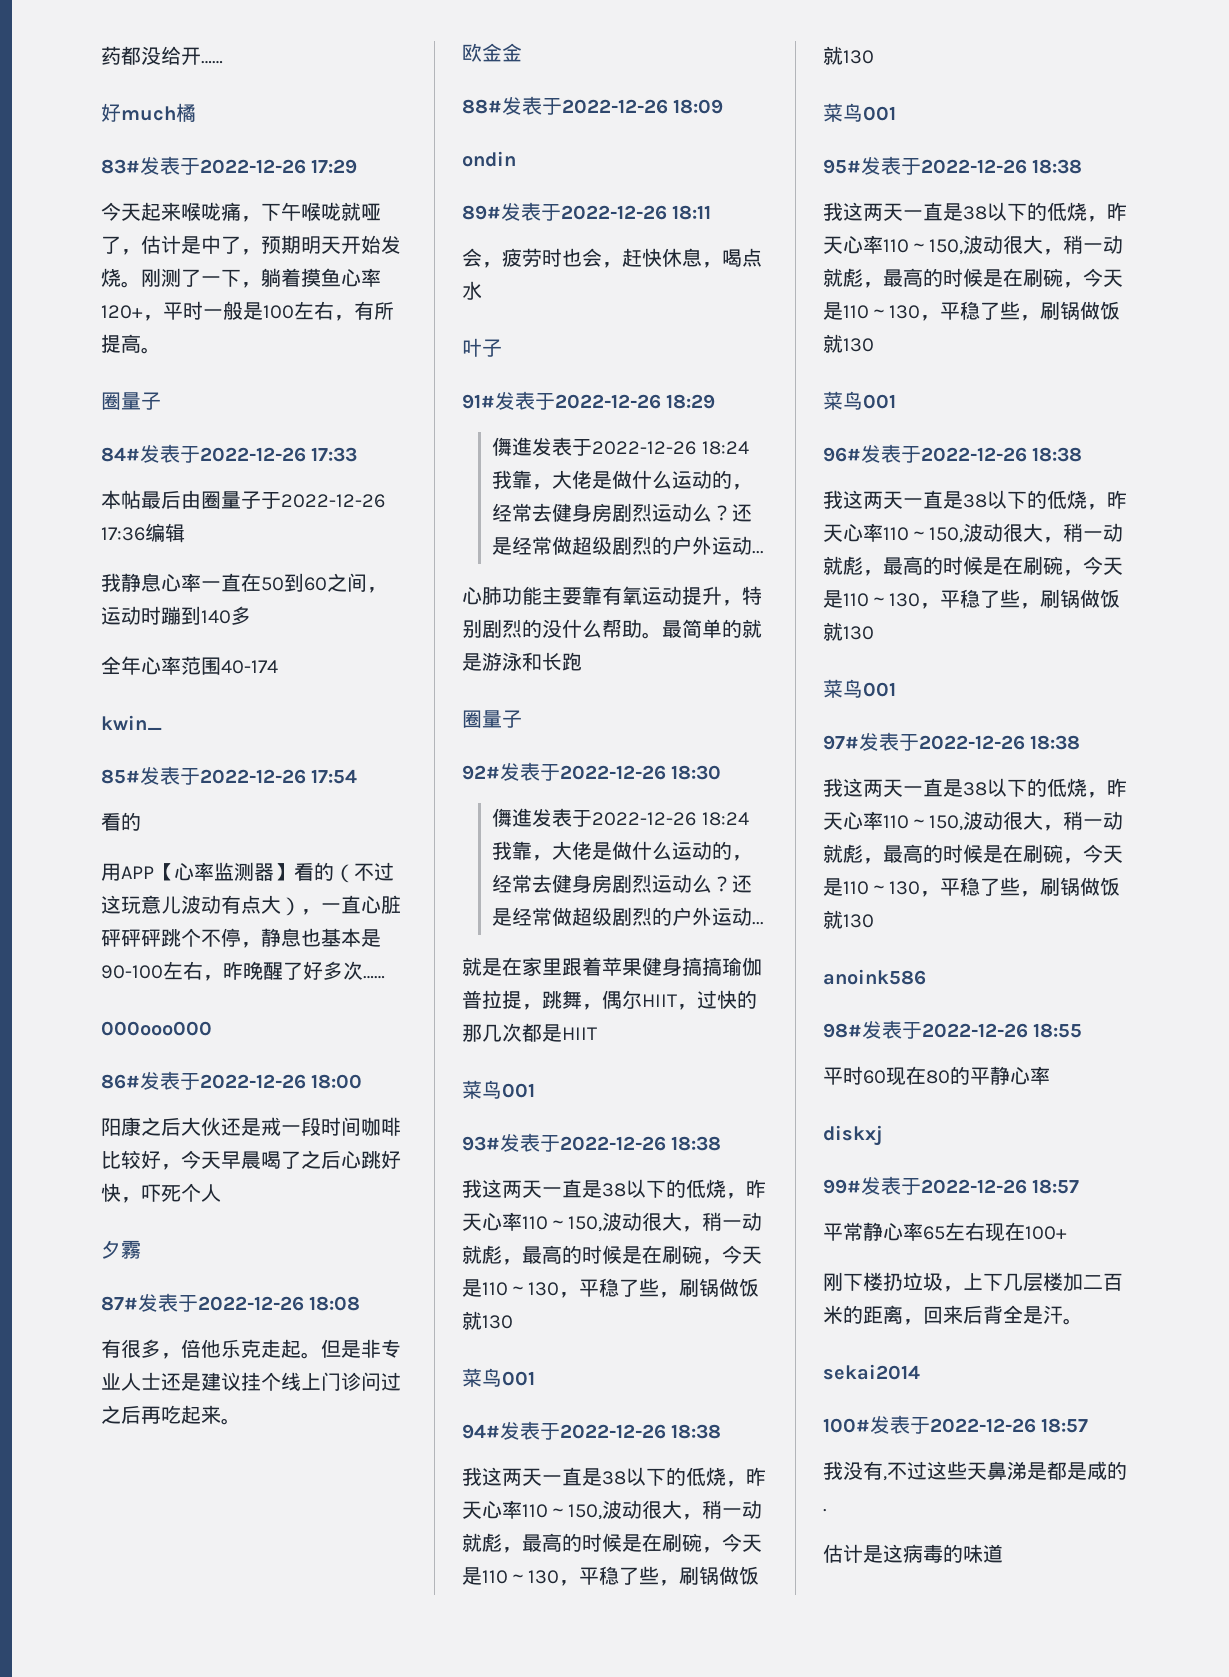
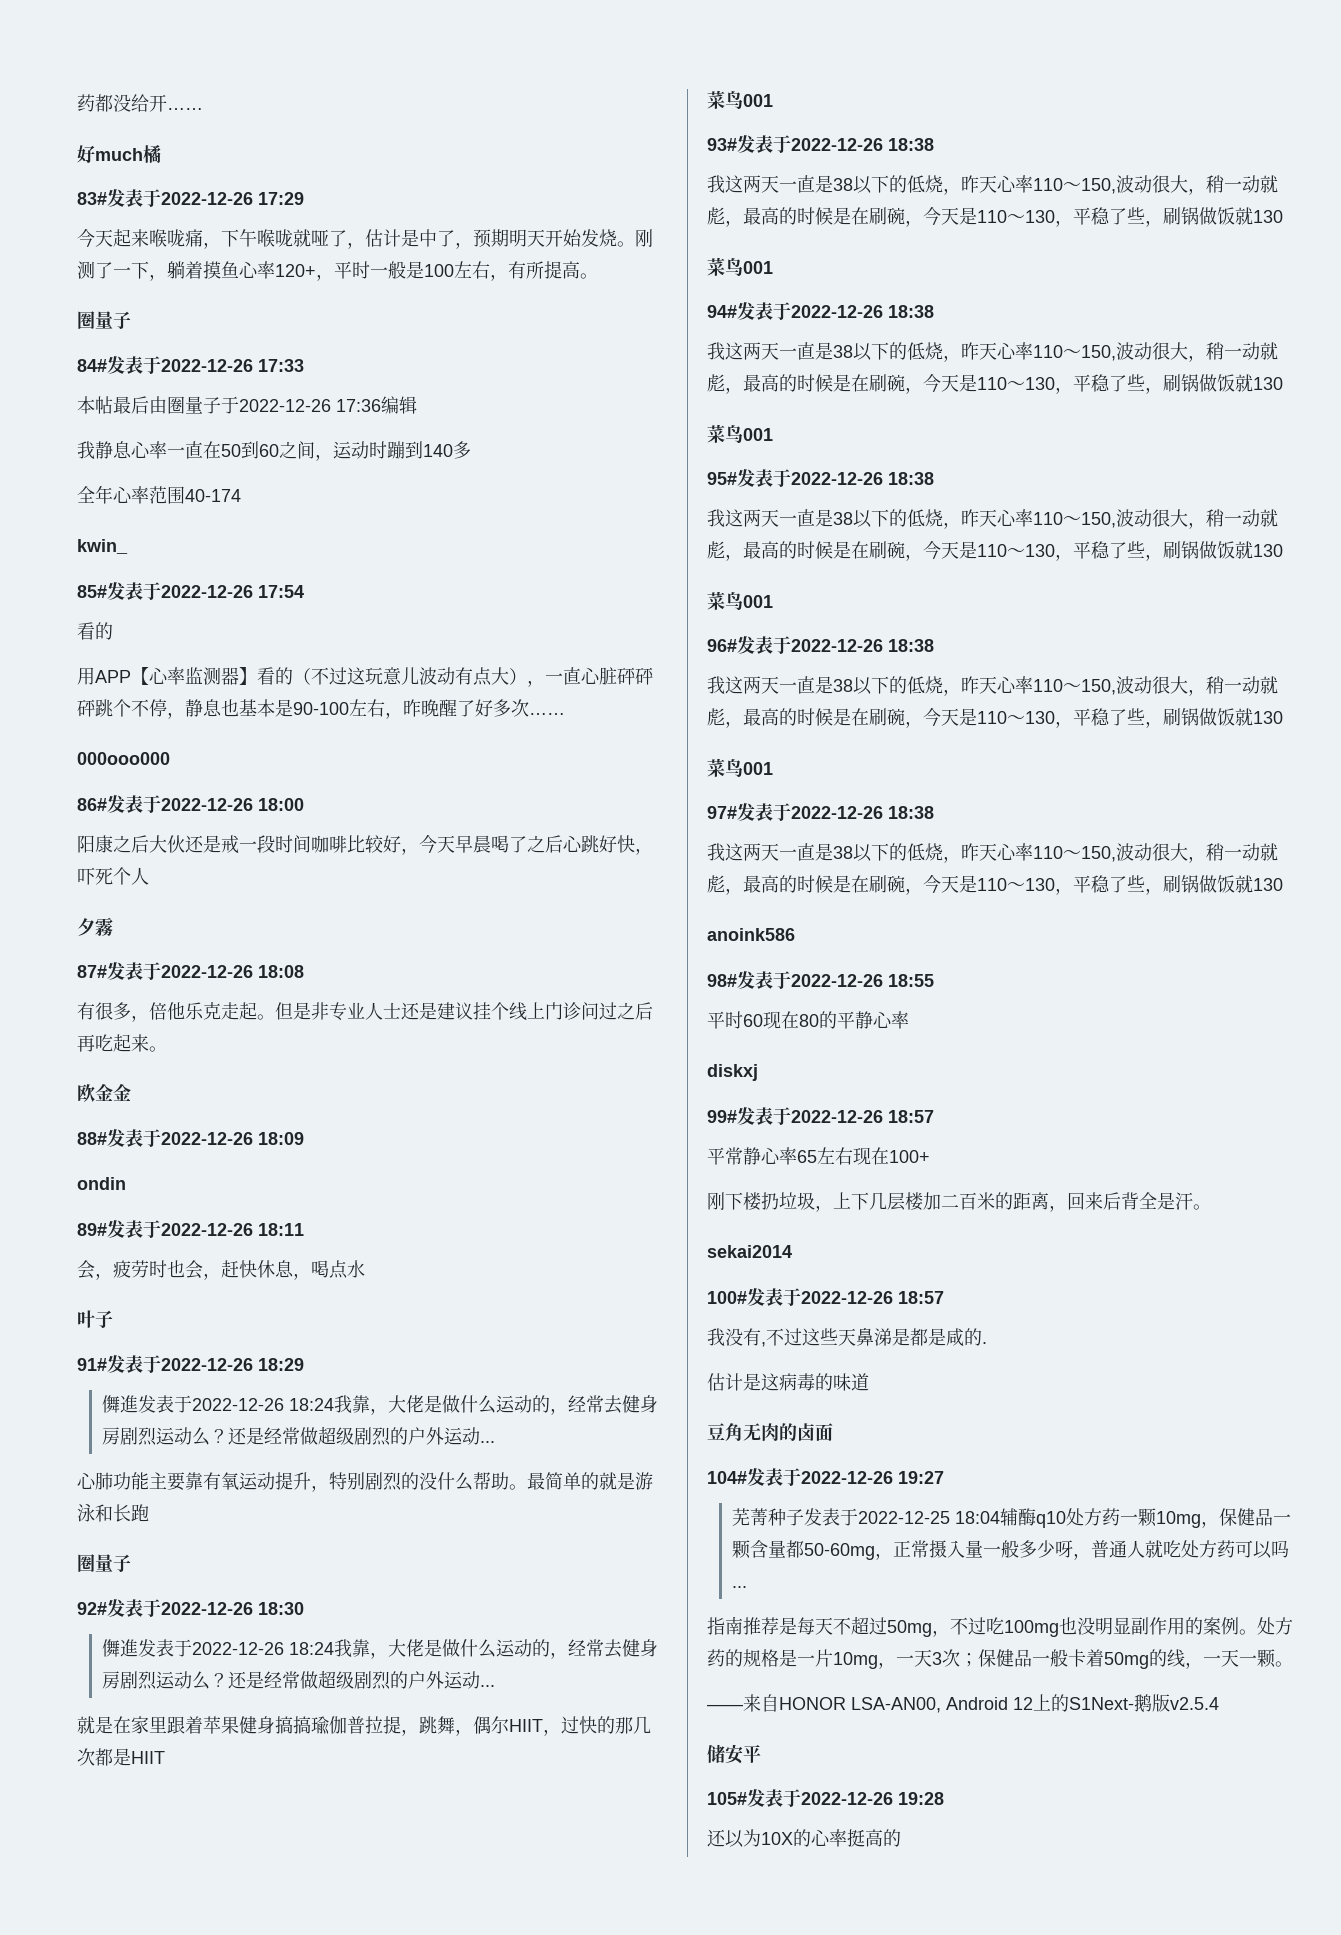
(1003, 1553) none -> [707,1423,833,1441] [707,1468,944,1486] [731,1508,1291,1528] [731,1540,1289,1560] [731,1586,747,1588] [707,1616,1293,1637] [707,1649,1293,1669] [707,1694,1219,1713] [707,1744,761,1764] [707,1789,944,1807] [707,1829,901,1848] // 豆角无肉的卤面 // 104#发表于2022-12-26 19:27 // 芜菁种子发表于2022-12-25 18:04辅酶q10处方药一颗10mg，保健品一颗含量都50-60mg，正常摄入量一般多少呀，普通人就吃处方药可以吗... // 指南推荐是每天不超过50mg，不过吃100mg也没明显副作用的案例。处方药的规格是一片10mg，一天3次；保健品一般卡着50mg的线，一天一颗。 // ——来自HONOR LSA-AN00, Android 12上的S1Next-鹅版v2.5.4 // 储安平 // 105#发表于2022-12-26 19:28 // 还以为10X的心率挺高的

